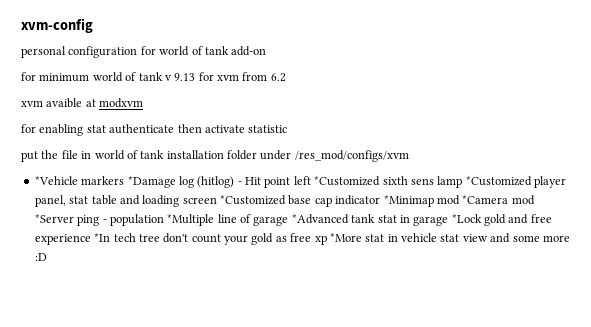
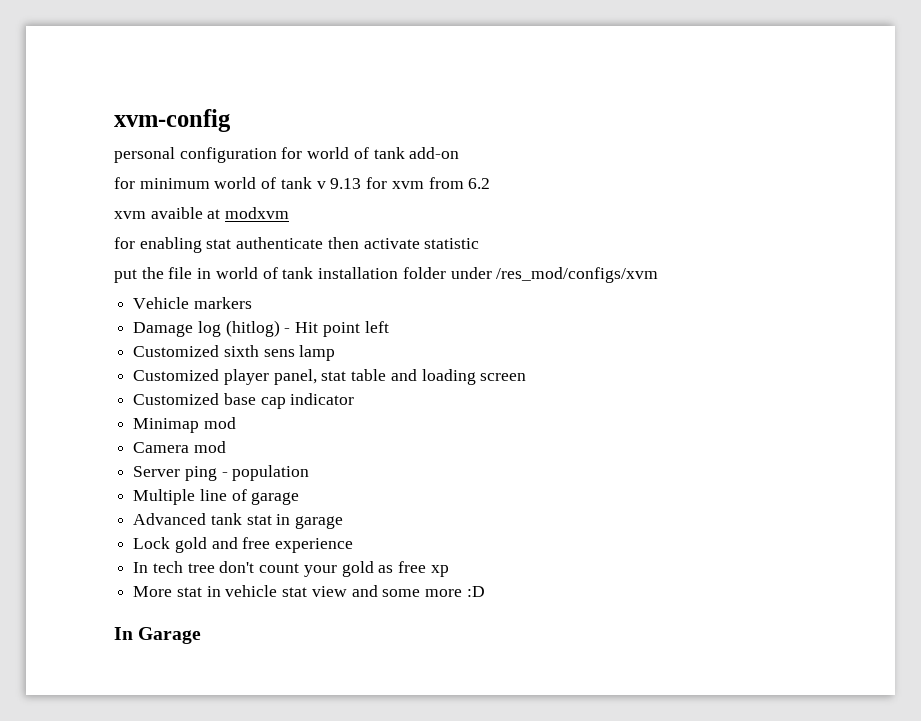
[34,176,78,185] *Vehicle -> [133,297,190,309] Vehicle
[127,176,176,188] *Damage -> [133,322,194,337] // Damage
[314,176,381,186] *Customized -> [133,345,220,357] // Customized
[465,176,532,186] *Customized -> [133,369,220,381] // Customized
[220,195,286,205] *Customized -> [133,393,220,405] // Customized
[383,195,535,207] [34,214,74,223] *Minimap mod *Camera mod *Server -> [133,417,236,433] [133,441,226,453] [133,466,181,477] // Minimap mod // Camera mod // Server
[167,214,215,226] *Multiple -> [133,489,196,505] // Multiple
[291,214,349,224] *Advanced -> [133,513,207,525] // Advanced
[451,214,482,223] *Lock -> [133,537,171,549] // Lock
[94,233,111,242] *In -> [133,562,149,573] // In
[329,233,362,242] *More -> [133,586,173,597] // More
(47, 257) none -> [114,627,202,644] // In Garage

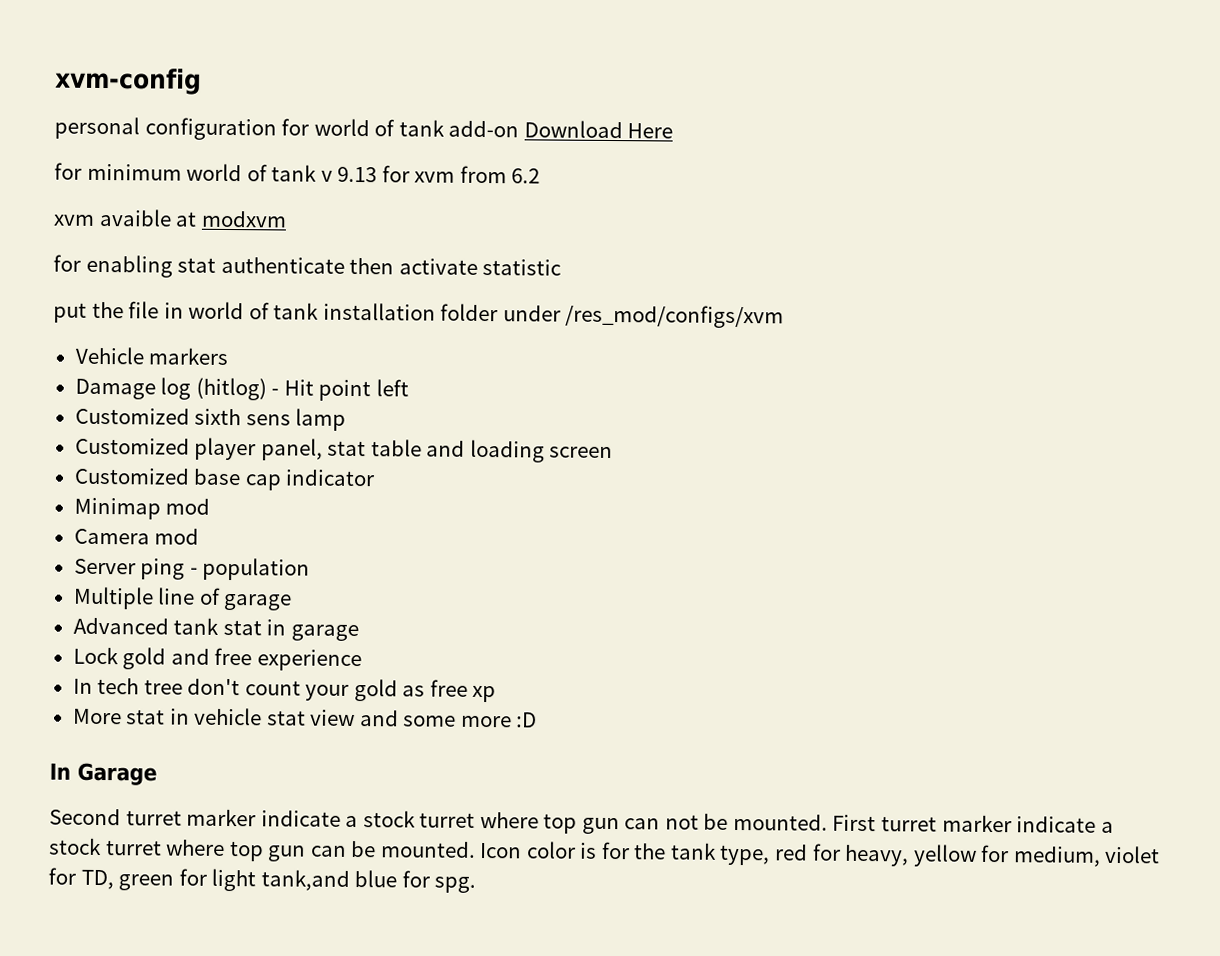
(460, 153) none -> [523,120,674,139] Download Here
(202, 635) none -> [49,808,1114,835] [49,837,1161,867] [48,867,477,893] // Second turret marker indicate a stock turret where top gun can not be mounted. First turret marker indicate a stock turret where top gun can be mounted. Icon color is for the tank type, red for heavy, yellow for medium, violet for TD, green for light tank,and blue for spg.

